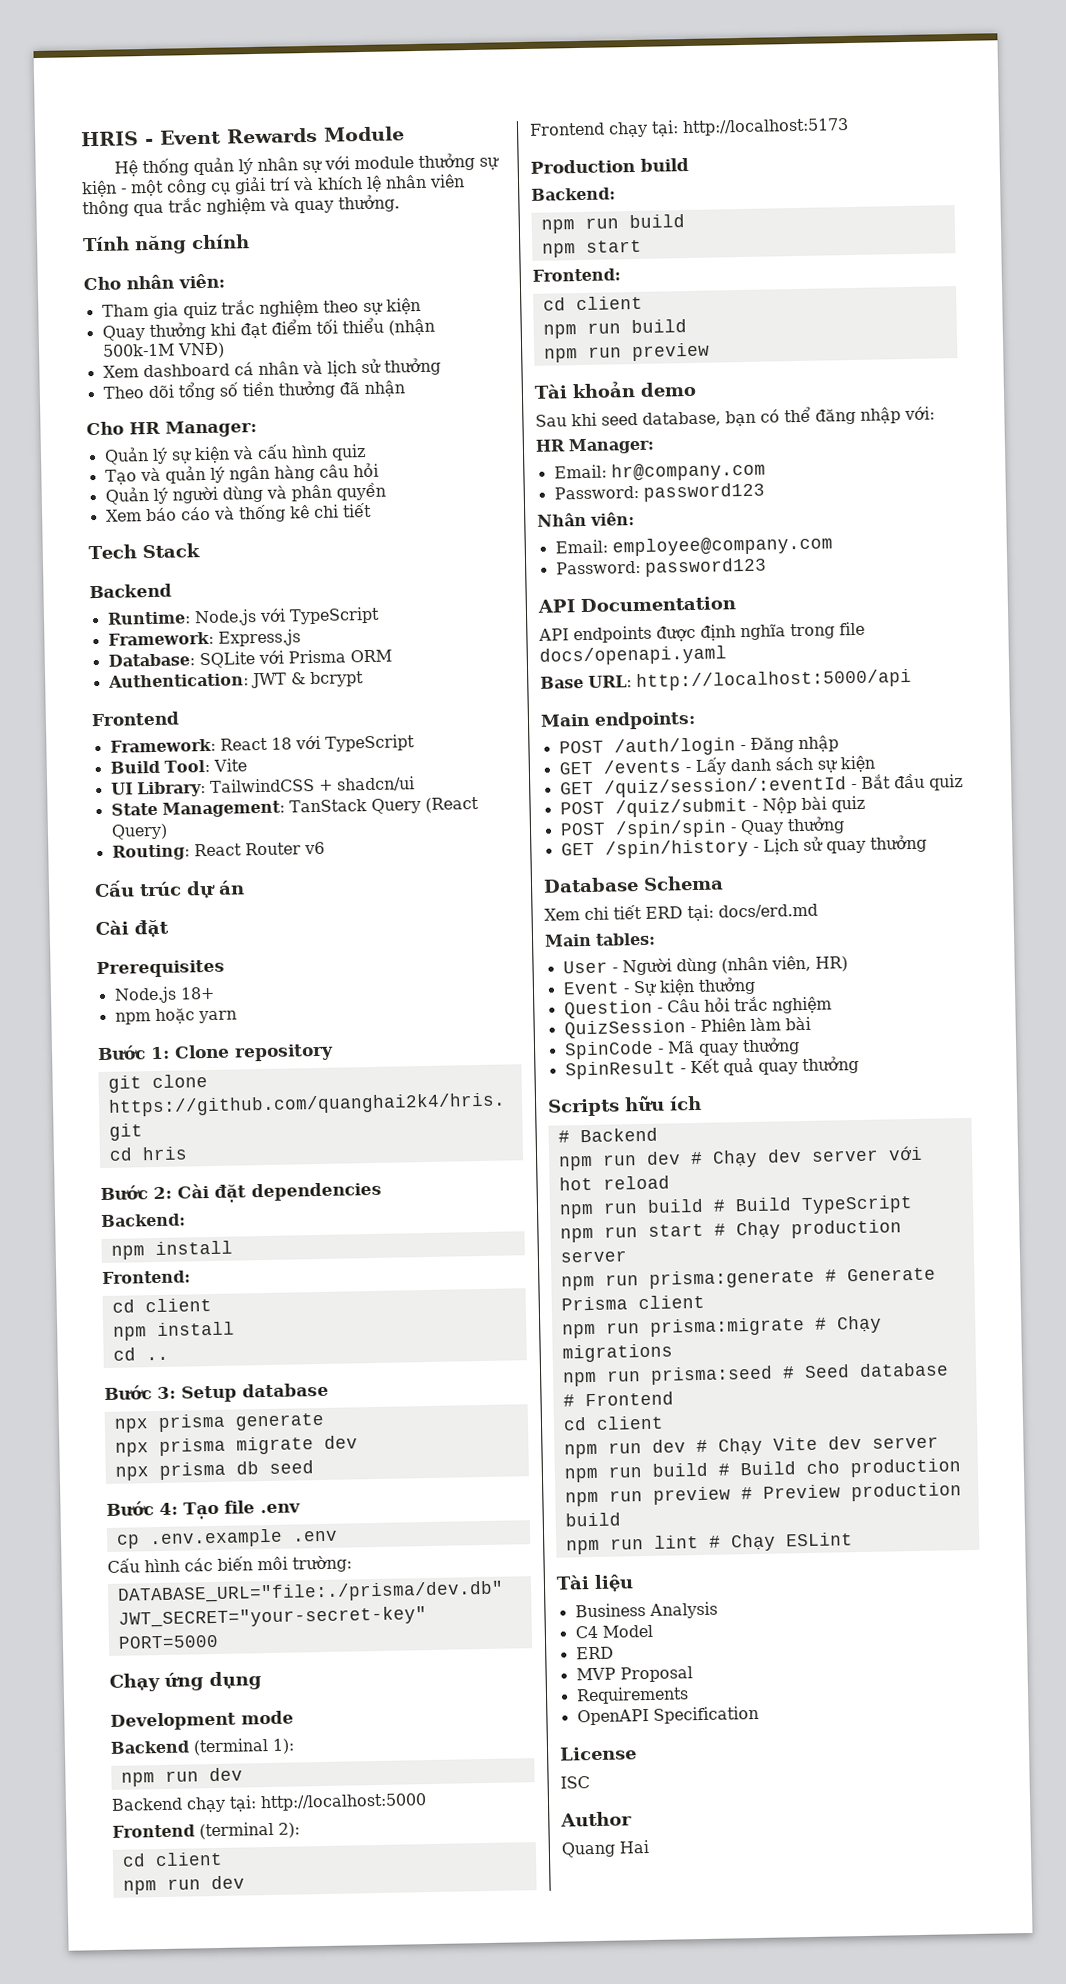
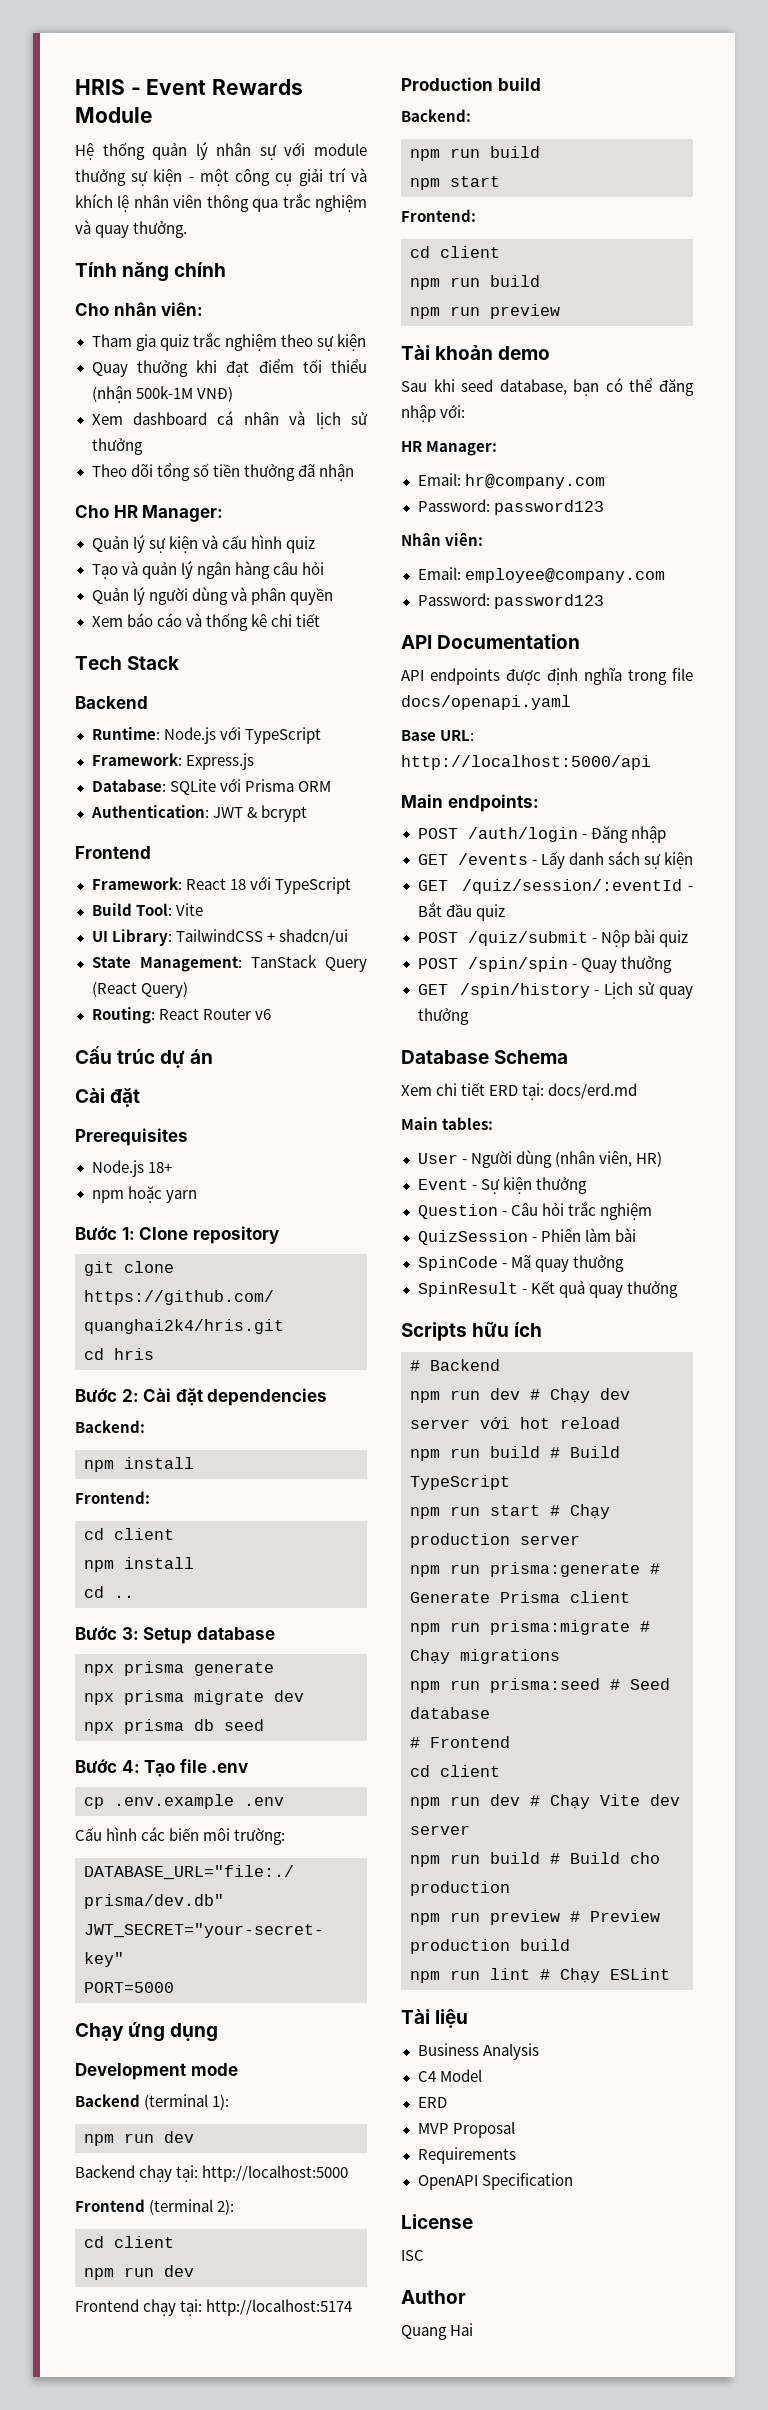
[682,118,849,137] http://localhost:5173 -> [206,2299,353,2316] http://localhost:5174

